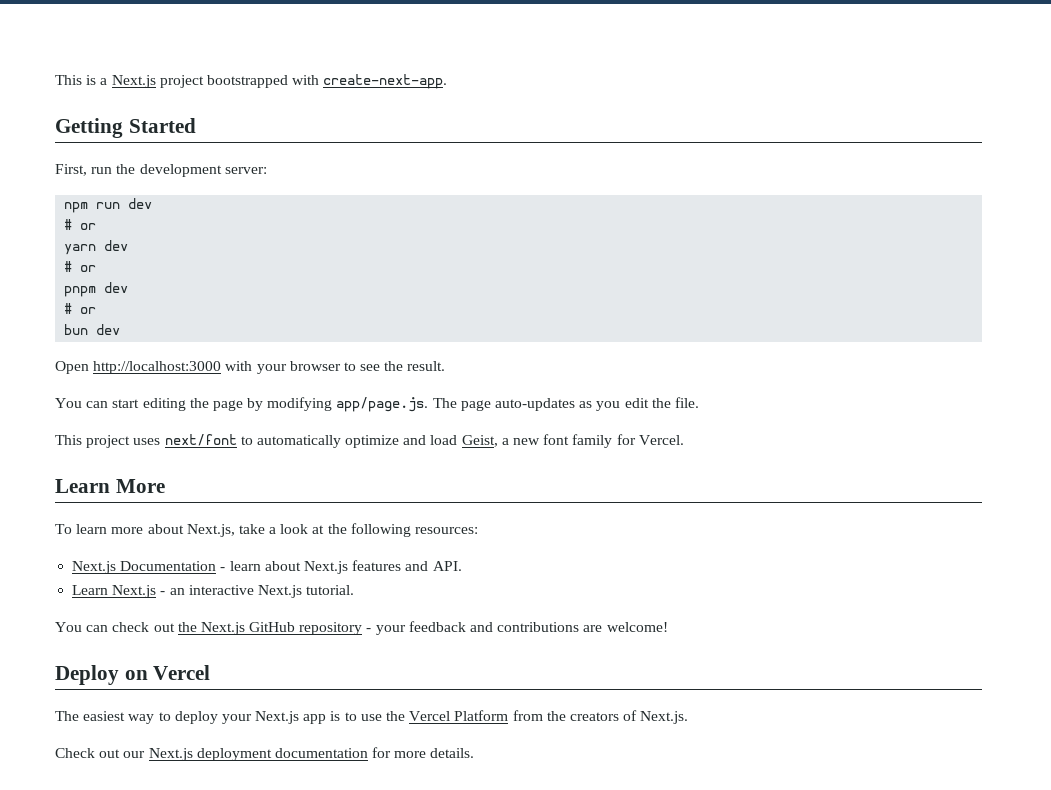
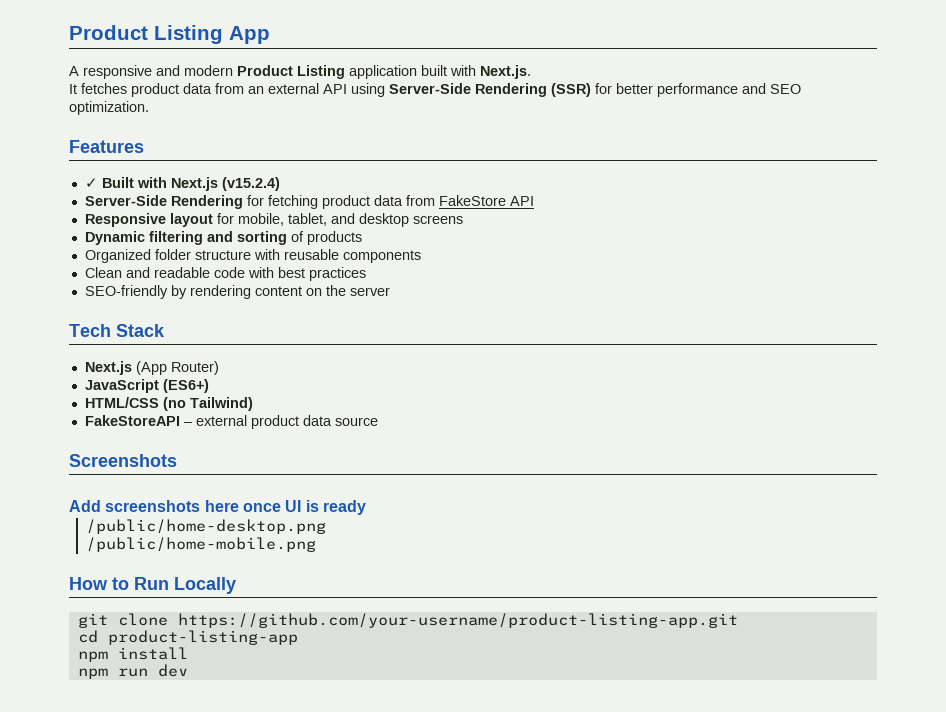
[55,74,448,89] [55,118,196,138] [55,164,267,177] [64,198,153,213] [64,219,97,230] [64,240,129,255] [64,261,97,272] [64,282,129,297] [64,303,97,314] [64,324,121,335] [55,361,446,374] [55,397,699,412] [55,434,684,448] [55,479,165,493] [55,523,479,537] [72,560,462,574] [72,585,355,598] [55,621,668,635] [55,665,211,685] [55,710,689,724] [55,747,475,761] This is a Next.js project bootstrapped with create-next-app. // Getting Started // First, run the development server: // npm run dev // # or // yarn dev // # or // pnpm dev // # or // bun dev // Open http://localhost:3000 with your browser to see the result. // You can start editing the page by modifying app/page.js. The page auto-updates as you edit the file. // This project uses next/font to automatically optimize and load Geist, a new font family for Vercel. // Learn More // To learn more about Next.js, take a look at the following resources: // Next.js Documentation - learn about Next.js features and API. // Learn Next.js - an interactive Next.js tutorial. // You can check out the Next.js GitHub repository - your feedback and contributions are welcome! // Deploy on Vercel // The easiest way to deploy your Next.js app is to use the Vercel Platform from the creators of Next.js. // Check out our Next.js deployment documentation for more details. -> [69,25,270,44] [69,65,531,79] [69,83,801,97] [69,101,149,115] [69,140,144,153] [84,177,280,191] [84,195,534,209] [84,213,463,227] [84,231,362,245] [84,249,421,263] [84,267,366,281] [84,285,390,299] [69,324,165,337] [84,361,219,375] [84,379,209,393] [84,397,253,411] [84,415,378,429] [69,454,177,467] [69,500,366,515] [86,519,327,534] [86,537,317,552] [69,577,236,594] [77,613,738,628] [77,630,298,645] [77,647,188,662] [77,664,188,679] Product Listing App // A responsive and modern Product Listing application built with Next.js. // It fetches product data from an external API using Server-Side Rendering (SSR) for better performance and SEO optimization. // Features // ✓ Built with Next.js (v15.2.4) // Server-Side Rendering for fetching product data from FakeStore API // Responsive layout for mobile, tablet, and desktop screens // Dynamic filtering and sorting of products // Organized folder structure with reusable components // Clean and readable code with best practices // SEO-friendly by rendering content on the server // Tech Stack // Next.js (App Router) // JavaScript (ES6+) // HTML/CSS (no Tailwind) // FakeStoreAPI – external product data source // Screenshots // Add screenshots here once UI is ready // /public/home-desktop.png // /public/home-mobile.png // How to Run Locally // git clone https://github.com/your-username/product-listing-app.git // cd product-listing-app // npm install // npm run dev

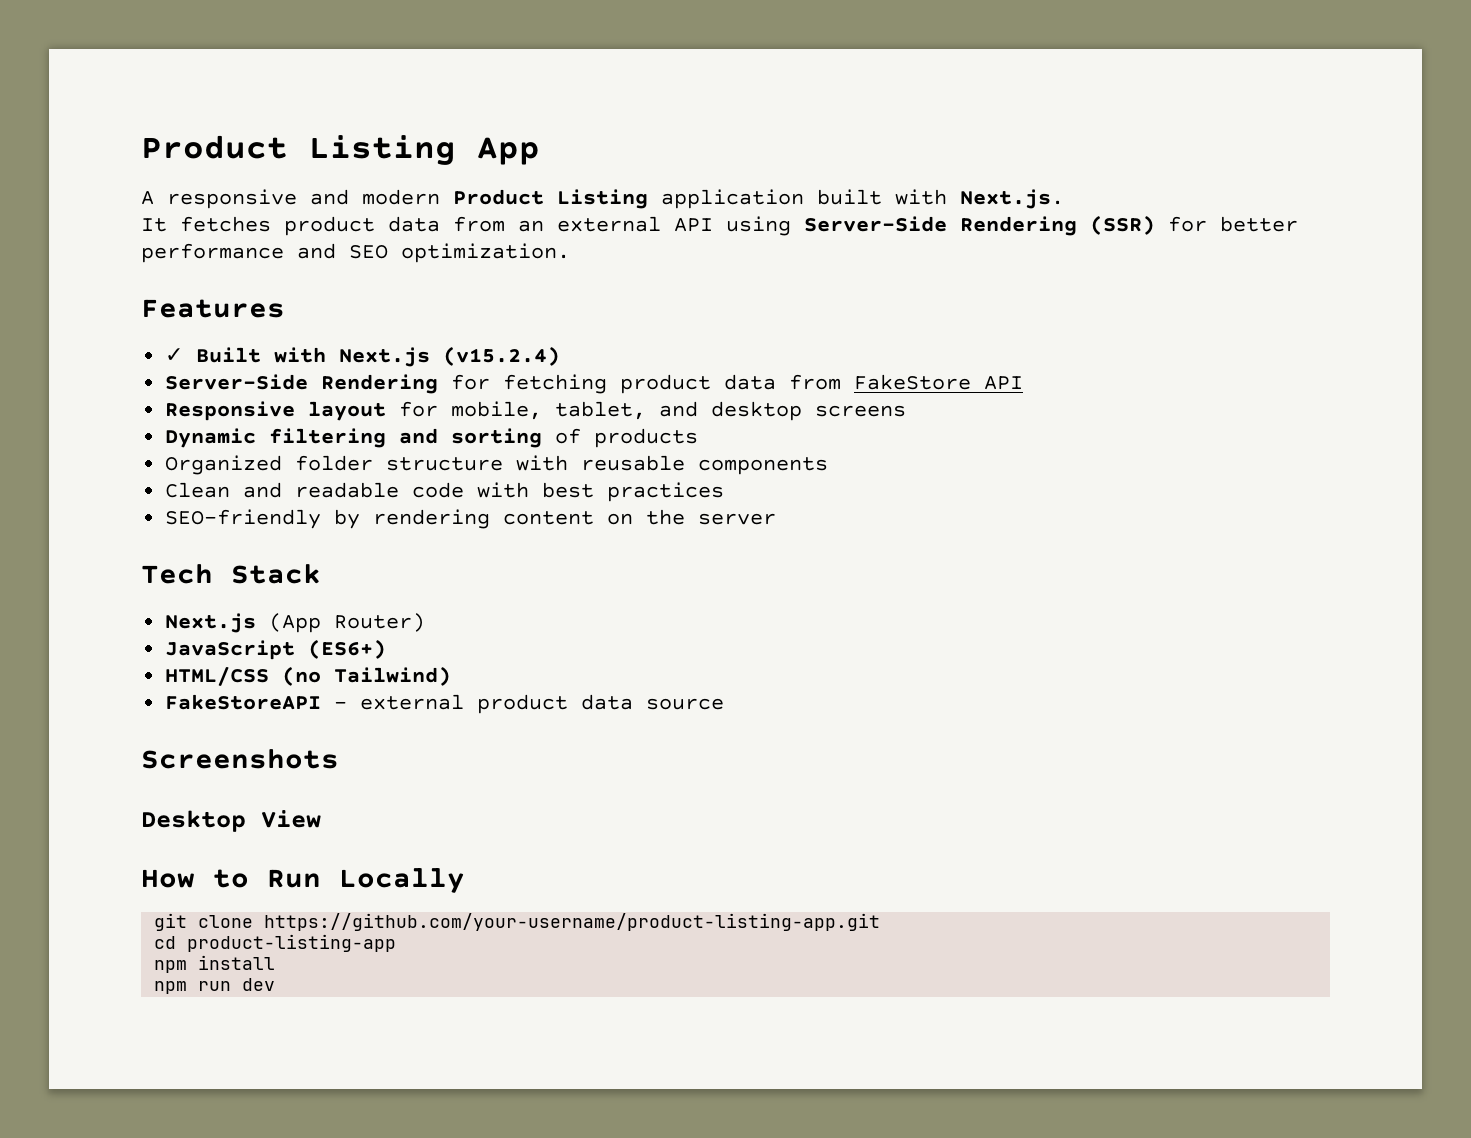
[69,500,366,515] [86,519,327,534] [86,537,317,552] Add screenshots here once UI is ready // /public/home-desktop.png // /public/home-mobile.png -> [141,810,321,832] Desktop View

